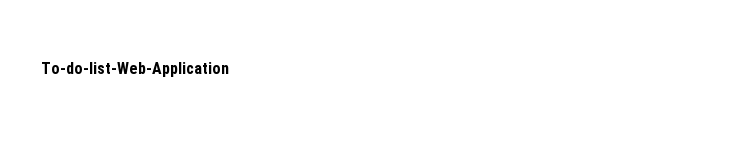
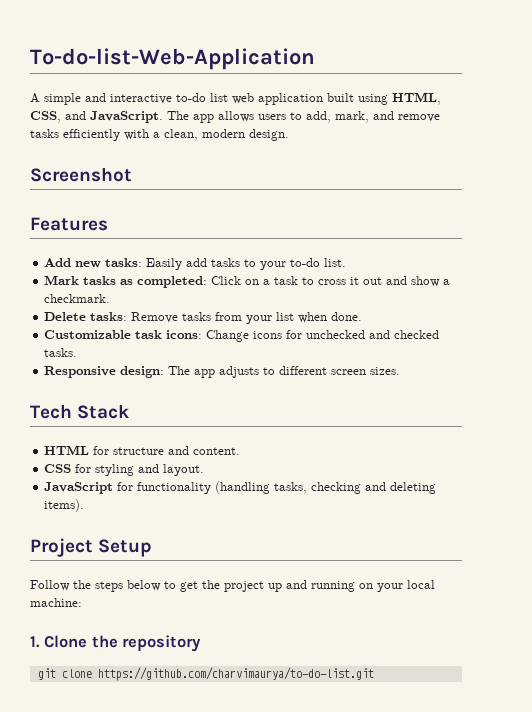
(229, 69) none -> [30,92,441,105] [30,111,440,123] [30,129,289,141] [30,167,132,182] [30,217,108,231] [44,258,347,270] [44,275,451,288] [44,294,111,303] [44,312,363,324] [44,330,440,342] [44,348,78,357] [44,366,401,378] [30,404,130,419] [44,445,241,455] [44,464,205,476] [44,481,437,494] [44,499,85,512] [30,538,153,557] [30,580,435,592] [30,598,82,607] [30,635,202,652] [37,667,374,681] // A simple and interactive to-do list web application built using HTML, CSS, and JavaScript. The app allows users to add, mark, and remove tasks efficiently with a clean, modern design. // Screenshot // Features // Add new tasks: Easily add tasks to your to-do list. // Mark tasks as completed: Click on a task to cross it out and show a checkmark. // Delete tasks: Remove tasks from your list when done. // Customizable task icons: Change icons for unchecked and checked tasks. // Responsive design: The app adjusts to different screen sizes. // Tech Stack // HTML for structure and content. // CSS for styling and layout. // JavaScript for functionality (handling tasks, checking and deleting items). // Project Setup // Follow the steps below to get the project up and running on your local machine: // 1. Clone the repository // git clone https://github.com/charvimaurya/to-do-list.git

